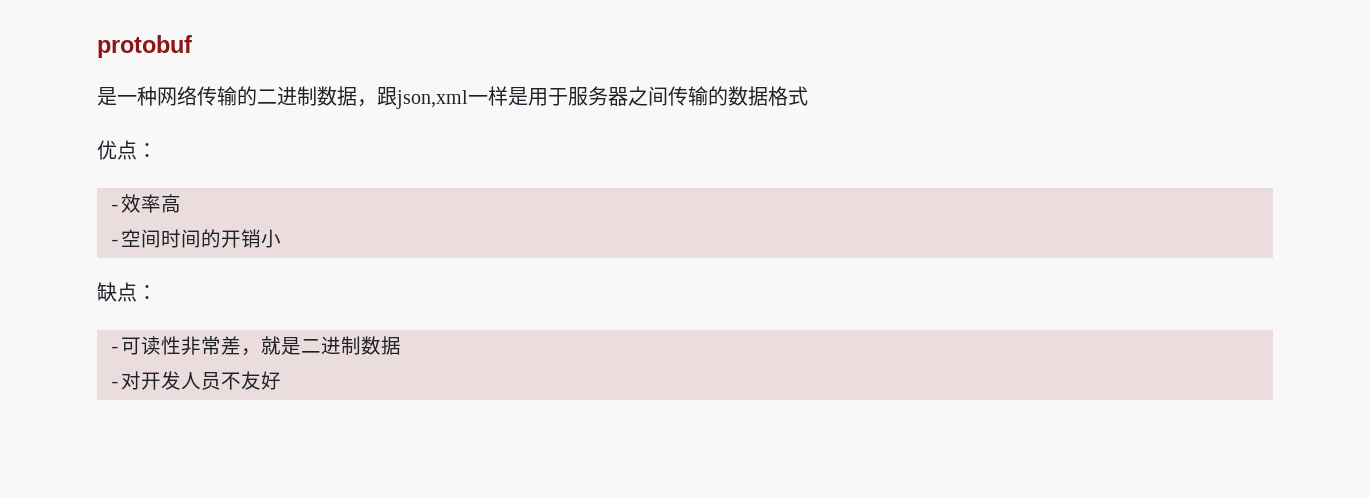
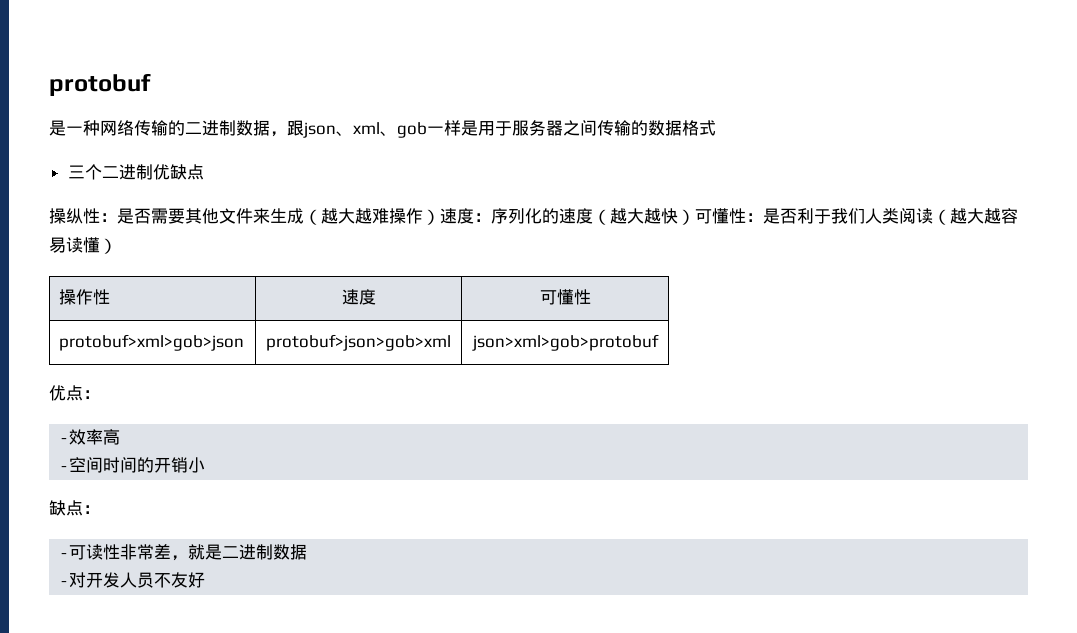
[396,90,468,109] json,xml -> [303,122,427,138] json、xml、gob
(808, 96) none -> [67,164,204,180] [49,208,1018,225] [49,237,117,254] [59,289,111,305] [341,289,376,305] [539,289,591,305] [59,334,245,351] [266,334,451,351] [471,334,659,351] // 三个二进制优缺点 // 操纵性：是否需要其他文件来生成（越大越难操作）速度：序列化的速度（越大越快）可懂性：是否利于我们人类阅读（越大越容易读懂） // 操作性 | 速度 | 可懂性 // protobuf>xml>gob>json | protobuf>json>gob>xml | json>xml>gob>protobuf

